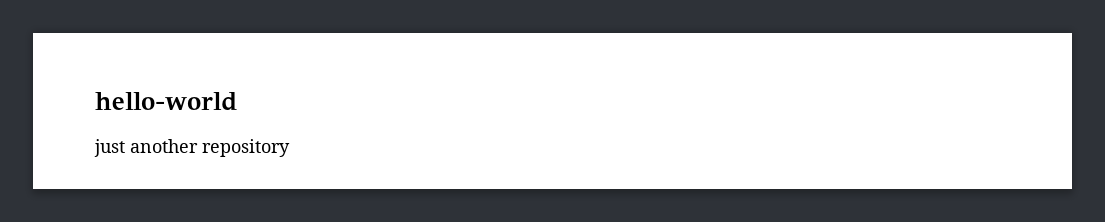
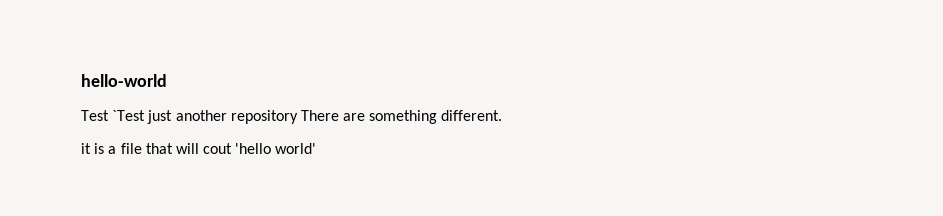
(237, 101) none -> [81,110,146,121] Test `Test
(290, 148) none -> [300,110,503,124] [81,143,317,154] There are something different. // it is a file that will cout 'hello world'

